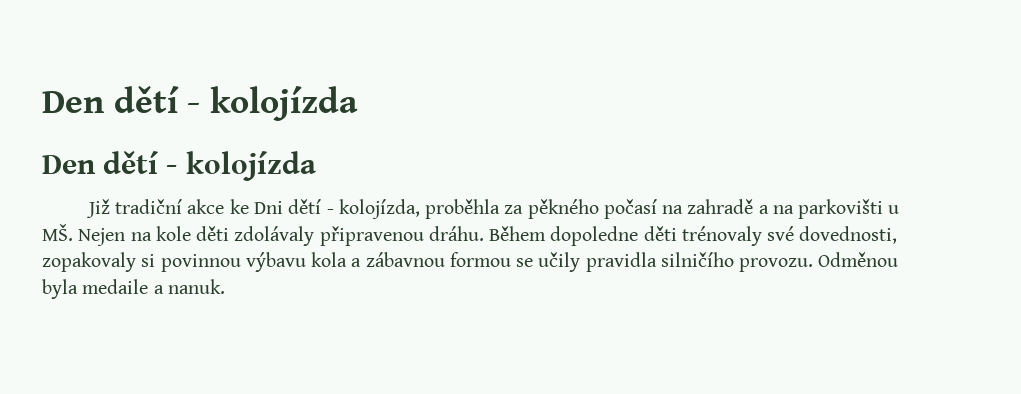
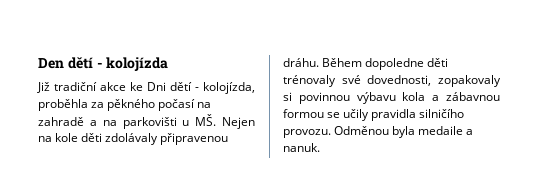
[42,86,358,121] [42,151,316,181] Den dětí - kolojízda // Den dětí - kolojízda -> [38,57,169,71] Den dětí - kolojízda

